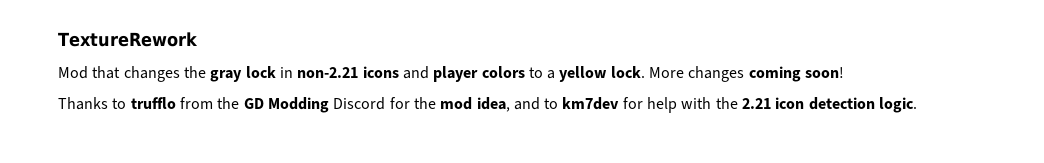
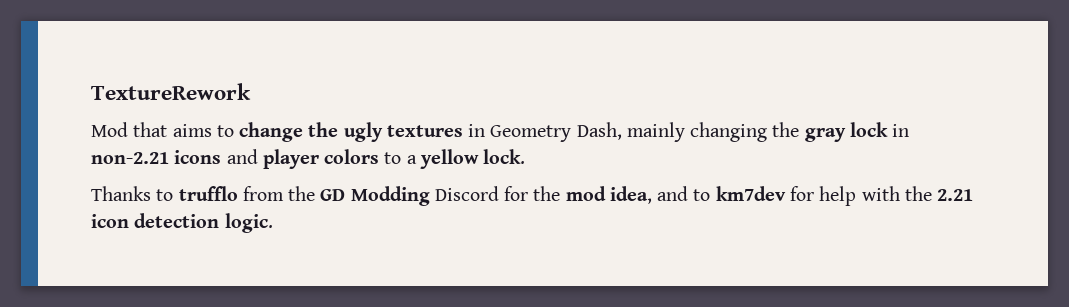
[123,66,180,82] changes -> [172,122,768,142] aims to change the ugly textures in Geometry Dash, mainly changing
[649,66,845,82] More changes coming soon! -> (526, 156) none

